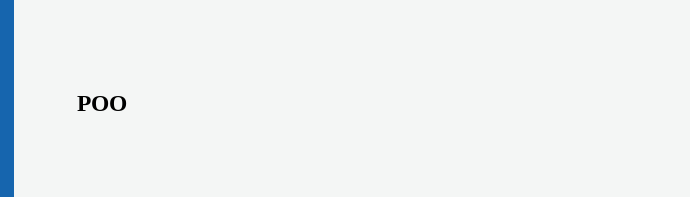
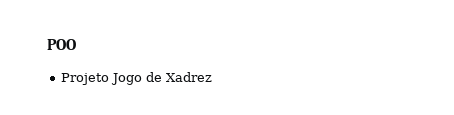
(127, 103) none -> [60,72,212,85] // Projeto Jogo de Xadrez

